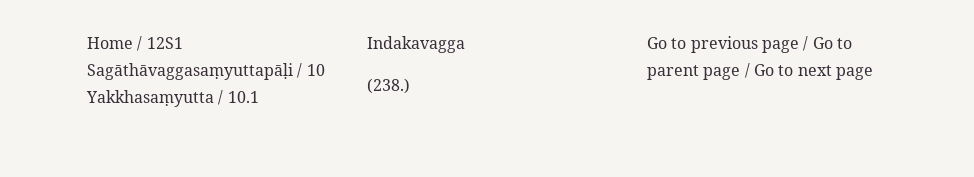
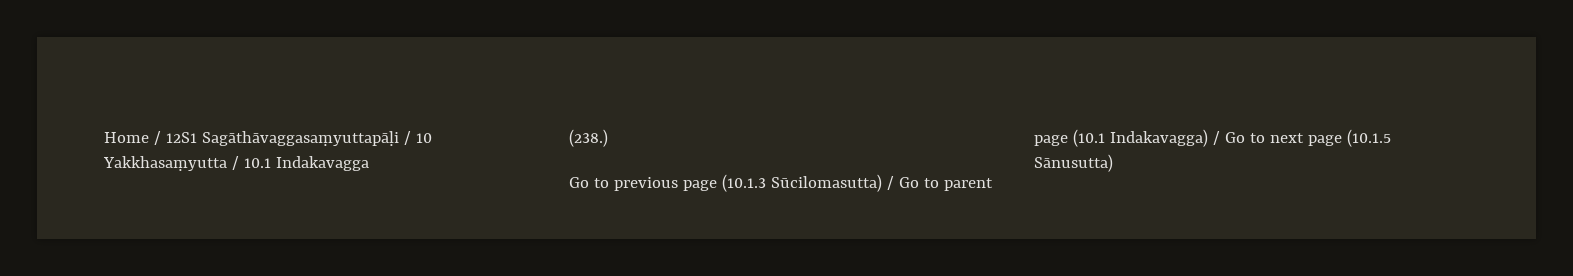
(799, 46) none -> [721,174,882,192] (10.1.3 Sūcilomasutta)
(741, 73) none -> [1072,129,1208,147] (10.1 Indakavagga)
(873, 73) none -> [1346,129,1391,147] [1034,154,1113,172] (10.1.5 Sānusutta)

